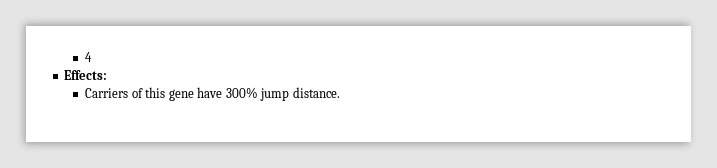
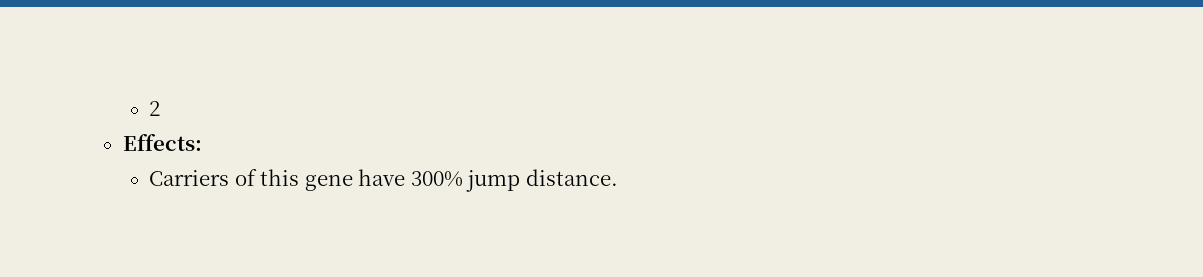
[85,52,93,62] 4 -> [149,101,161,116] 2

